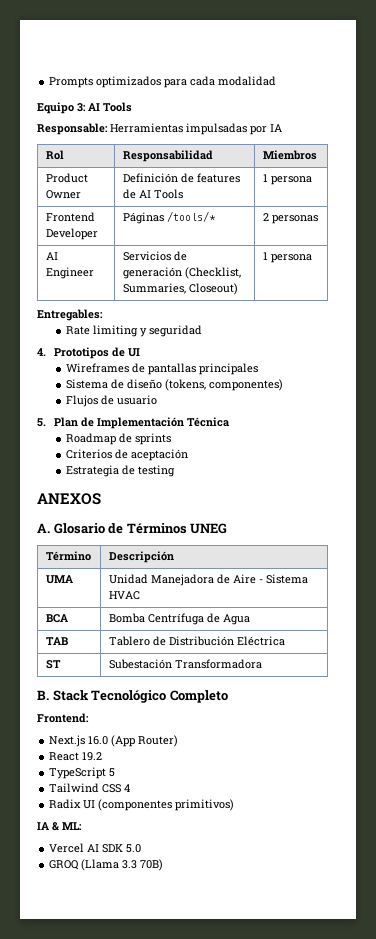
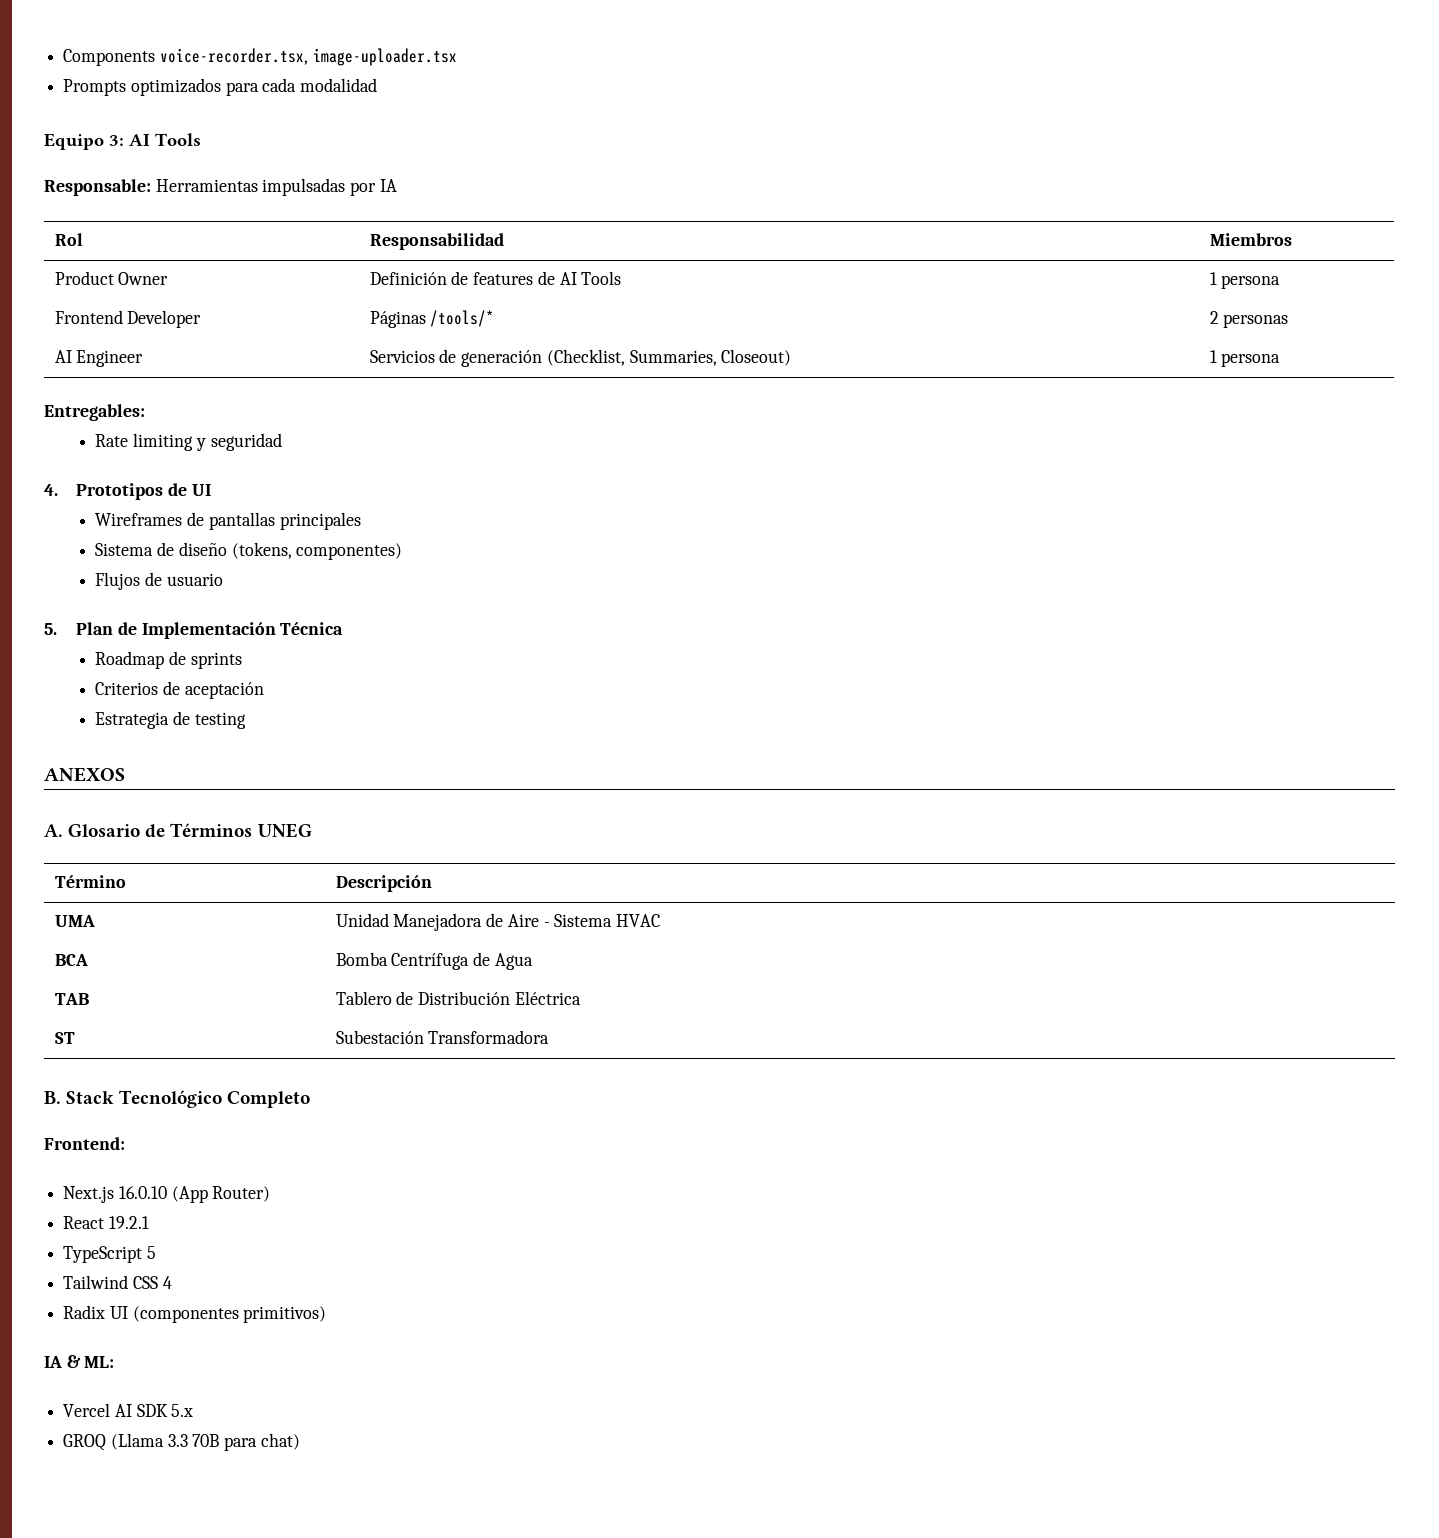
(49, 82) none -> [63,48,457,66] Components voice-recorder.tsx, image-uploader.tsx //
[88,736,109,745] 16.0 -> [118,1186,167,1199] 16.0.10
[82,752,103,761] 19.2 -> [108,1216,149,1229] 19.2.1
[126,844,142,853] 5.0 -> [171,1404,194,1417] 5.x
[140,859,164,871] 70B) -> [192,1433,300,1451] 70B para chat)

